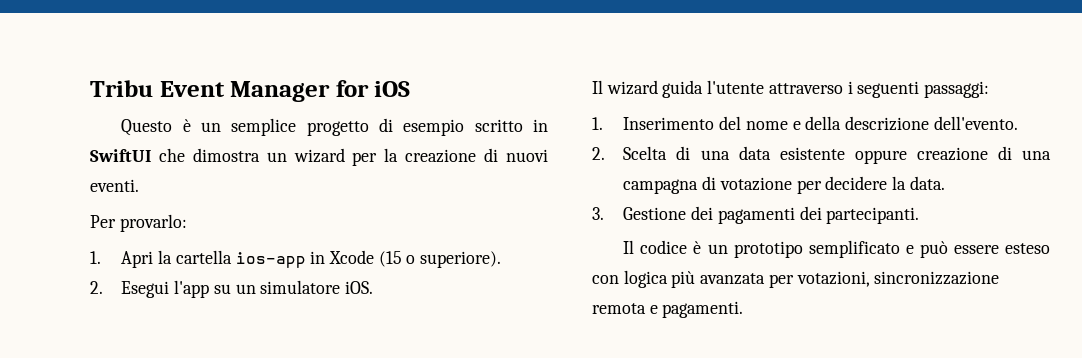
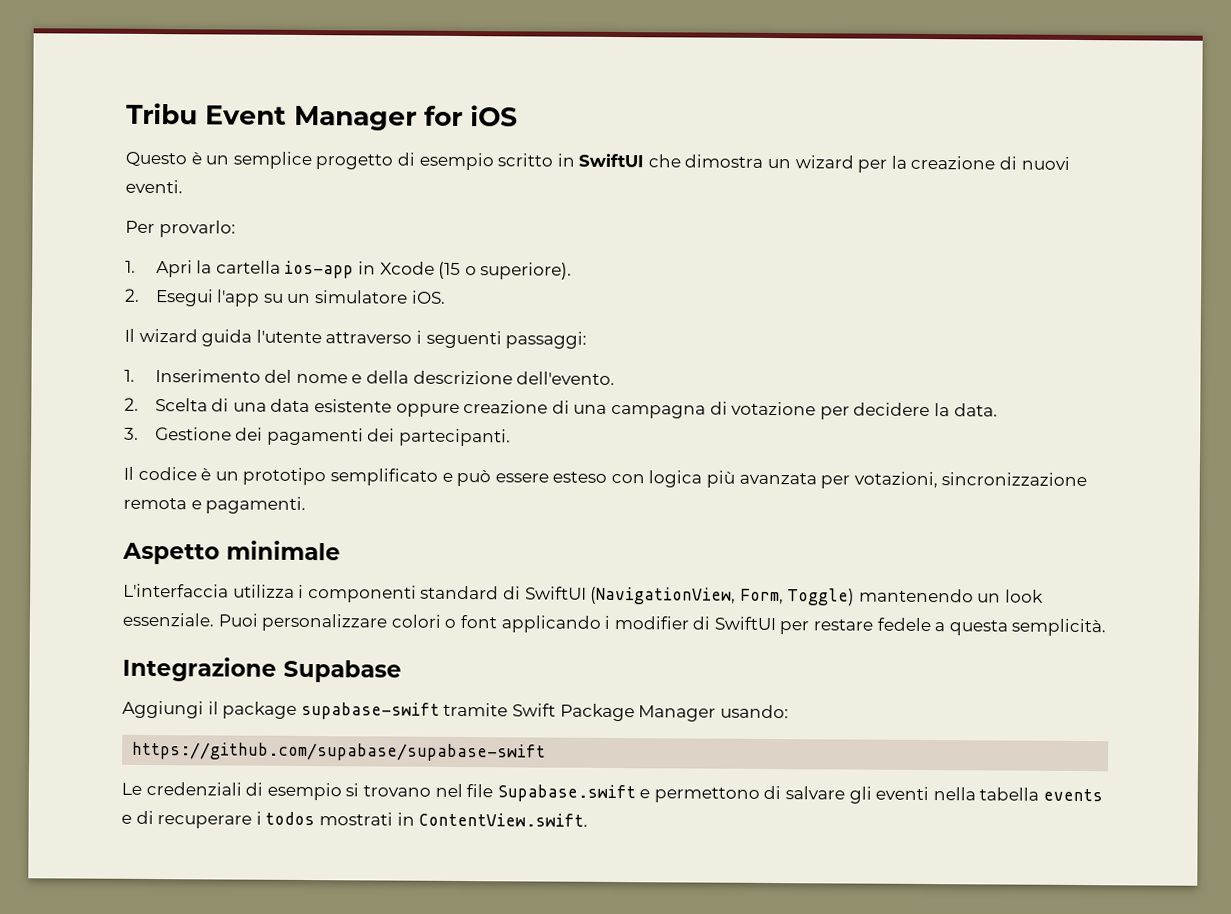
(744, 309) none -> [122,540,341,565] [123,583,1045,606] [122,612,1107,637] [122,656,402,683] [122,700,789,722] [132,741,547,762] [121,781,1104,804] [121,810,589,829] // Aspetto minimale // L'interfaccia utilizza i componenti standard di SwiftUI (NavigationView, Form, Toggle) mantenendo un look essenziale. Puoi personalizzare colori o font applicando i modifier di SwiftUI per restare fedele a questa semplicità. // Integrazione Supabase // Aggiungi il package supabase-swift tramite Swift Package Manager usando: // https://github.com/supabase/supabase-swift // Le credenziali di esempio si trovano nel file Supabase.swift e permettono di salvare gli eventi nella tabella events e di recuperare i todos mostrati in ContentView.swift.

